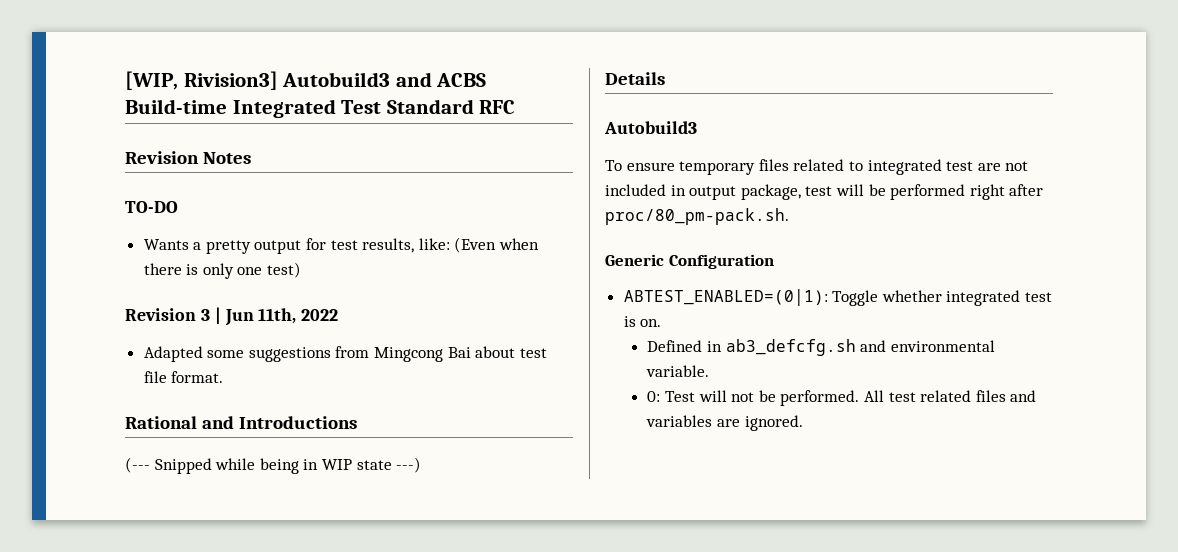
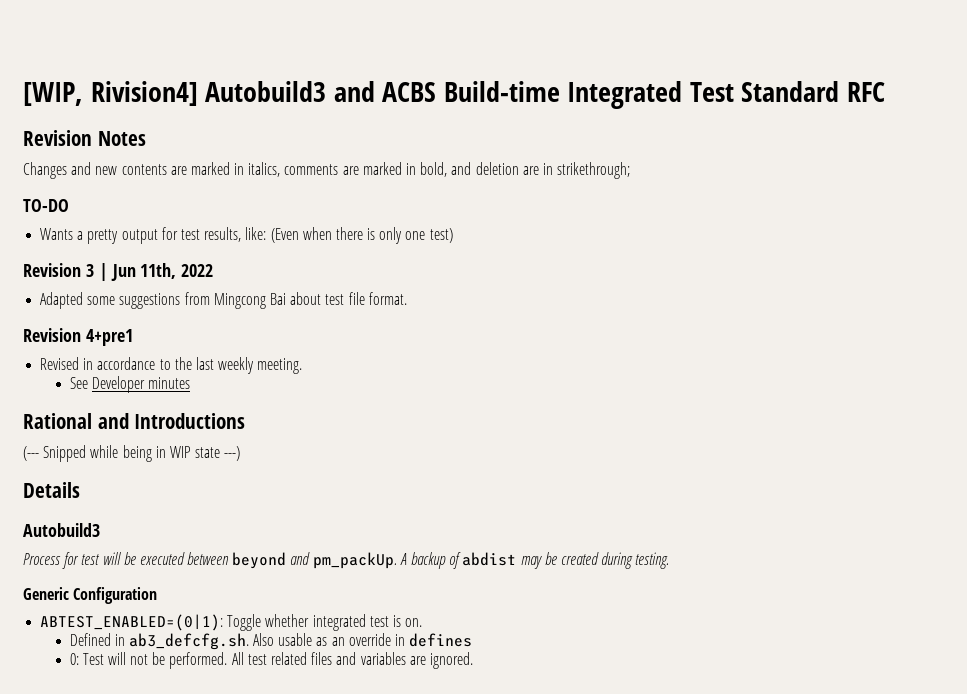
[183,71,278,90] Rivision3] -> [90,81,198,106] Rivision4]
(251, 158) none -> [23,162,631,179] // Changes and new contents are marked in italics, comments are marked in bold, and deletion are in strikethrough;
(224, 377) none -> [23,328,133,346] [40,357,303,374] [69,376,190,393] // Revision 4+pre1 // Revised in accordance to the last weekly meeting. // See Developer minutes
[605,159,1029,175] [605,184,1044,200] [605,208,789,225] To ensure temporary files related to integrated test are not included in output package, test will be performed right after proc/80_pm-pack.sh. -> [23,552,670,569] Process for test will be executed between beyond and pm_packUp. A backup of abdist may be created during testing.
[725,339,995,356] [646,365,710,377] ab3_defcfg.sh and environmental variable. -> [128,633,473,650] ab3_defcfg.sh. Also usable as an override in defines

